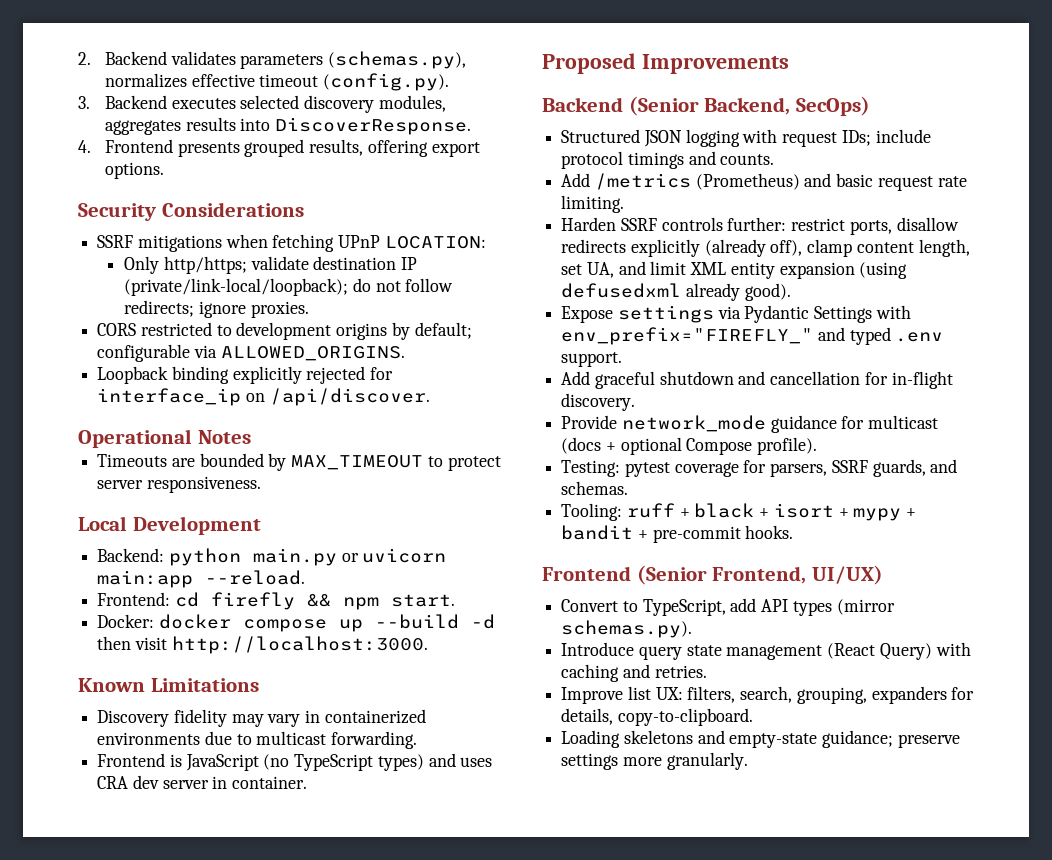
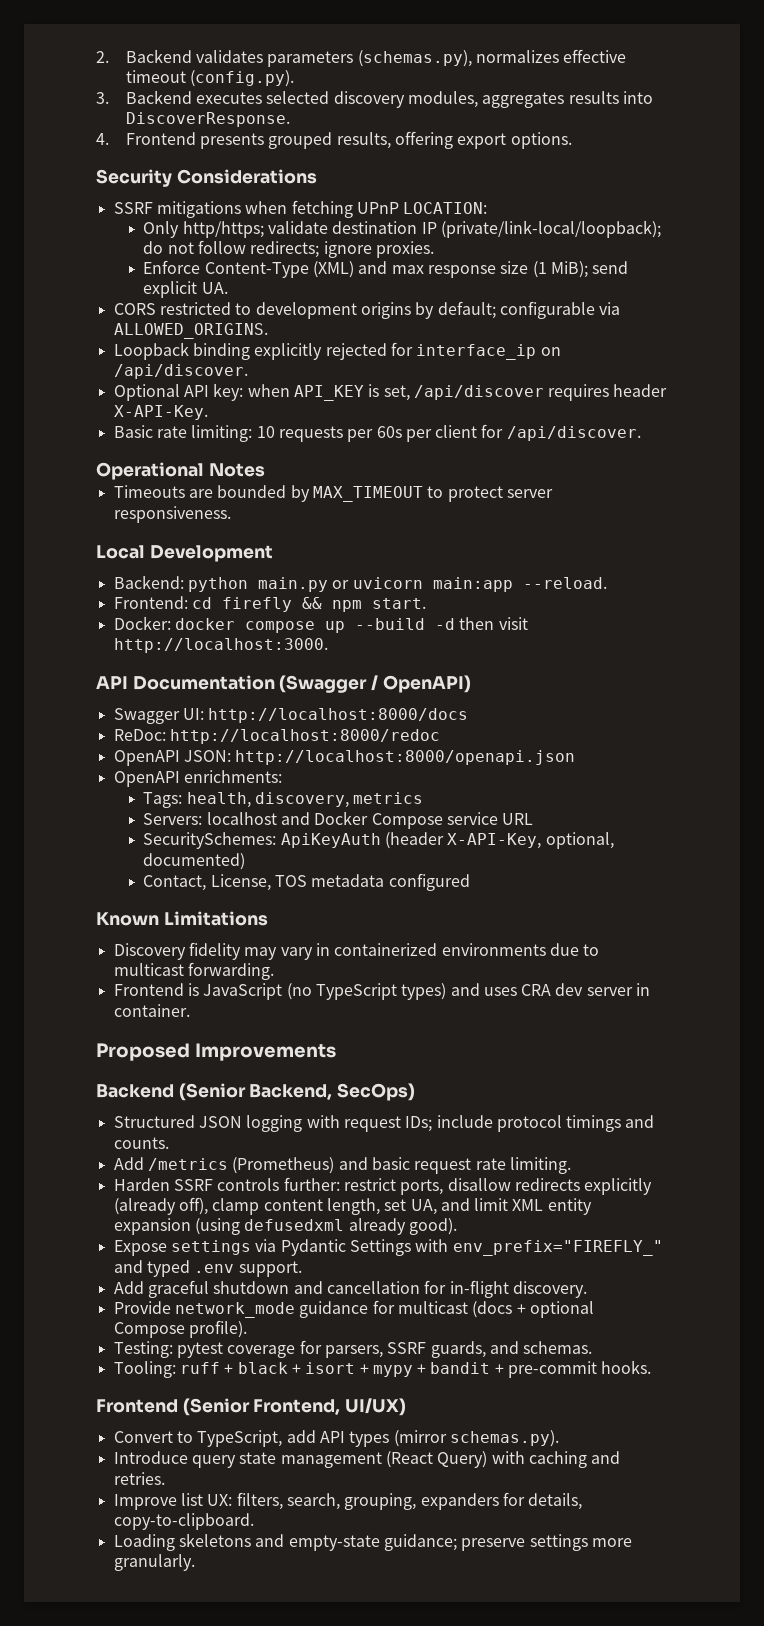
(309, 309) none -> [143,260,629,278] [143,281,228,298] // Enforce Content-Type (XML) and max response size (1 MiB); send explicit UA.
(430, 397) none -> [113,383,668,401] [113,405,208,420] [113,424,641,442] // Optional API key: when API_KEY is set, /api/discover requires header X-API-Key. // Basic rate limiting: 10 requests per 60s per client for /api/discover.
(428, 645) none -> [96,675,471,693] [113,708,469,724] [113,729,440,744] [113,750,576,766] [113,770,282,787] [143,792,424,808] [143,811,534,829] [143,832,614,849] [143,853,246,870] [143,873,470,891] // API Documentation (Swagger / OpenAPI) // Swagger UI: http://localhost:8000/docs // ReDoc: http://localhost:8000/redoc // OpenAPI JSON: http://localhost:8000/openapi.json // OpenAPI enrichments: // Tags: health, discovery, metrics // Servers: localhost and Docker Compose service URL // SecuritySchemes: ApiKeyAuth (header X-API-Key, optional, documented) // Contact, License, TOS metadata configured

